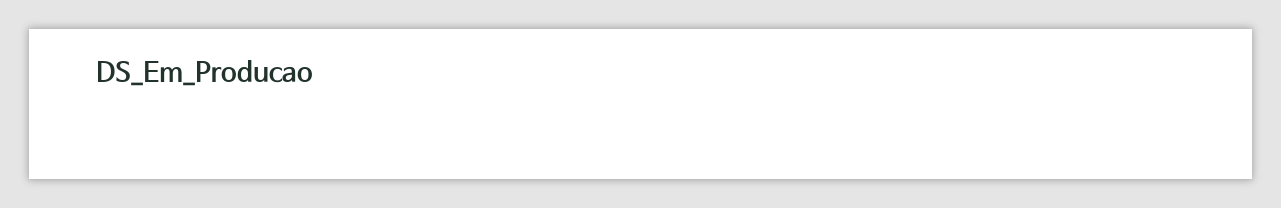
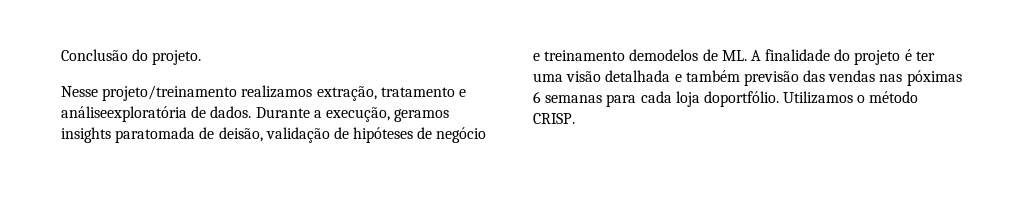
[96,60,313,86] DS_Em_Producao -> [61,49,202,65] [61,85,466,101] [61,106,450,122] [61,127,487,143] [533,49,935,65] [533,70,962,86] [533,91,919,107] [533,113,575,124] Conclusão do projeto. // Nesse projeto/treinamento realizamos extração, tratamento e análiseexploratória de dados. Durante a execução, geramos insights paratomada de deisão, validação de hipóteses de negócio e treinamento demodelos de ML. A finalidade do projeto é ter uma visão detalhada e também previsão das vendas nas póximas 6 semanas para cada loja doportfólio. Utilizamos o método CRISP.

